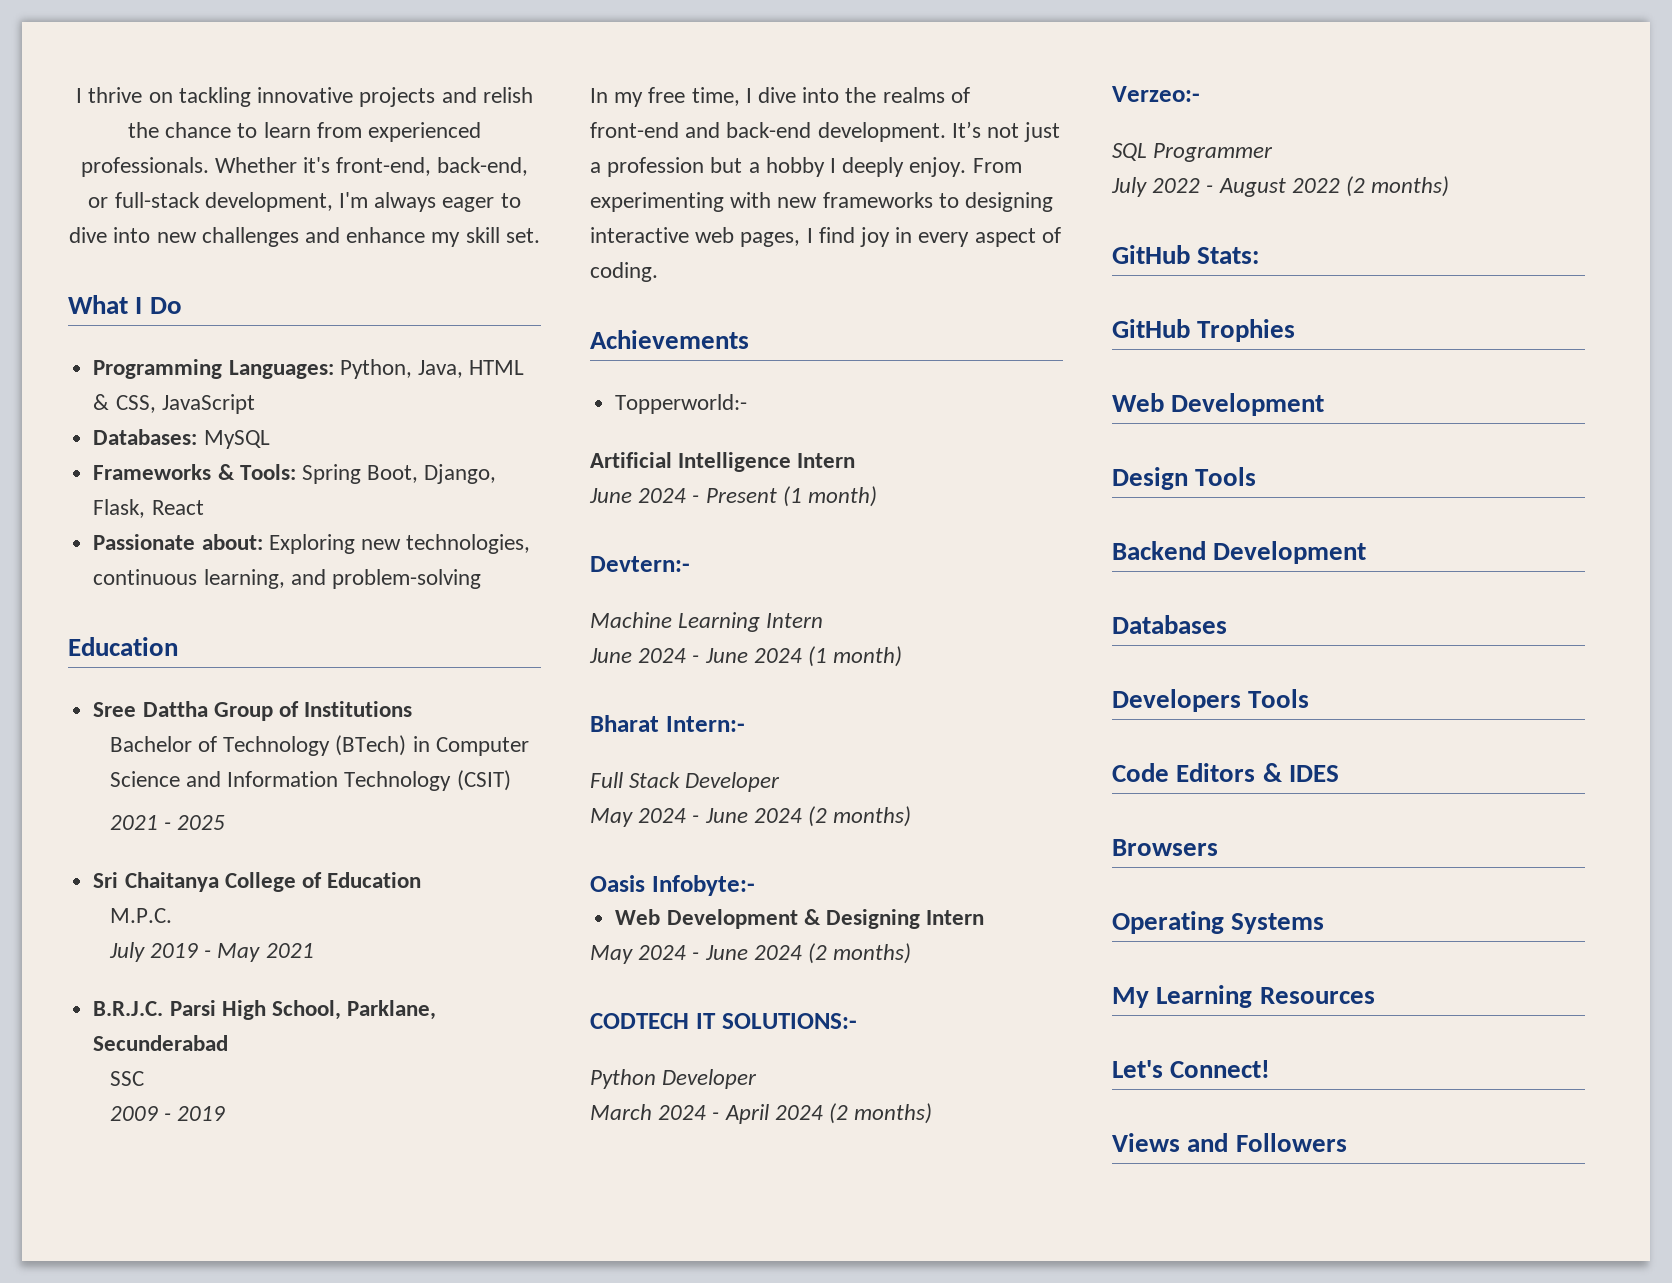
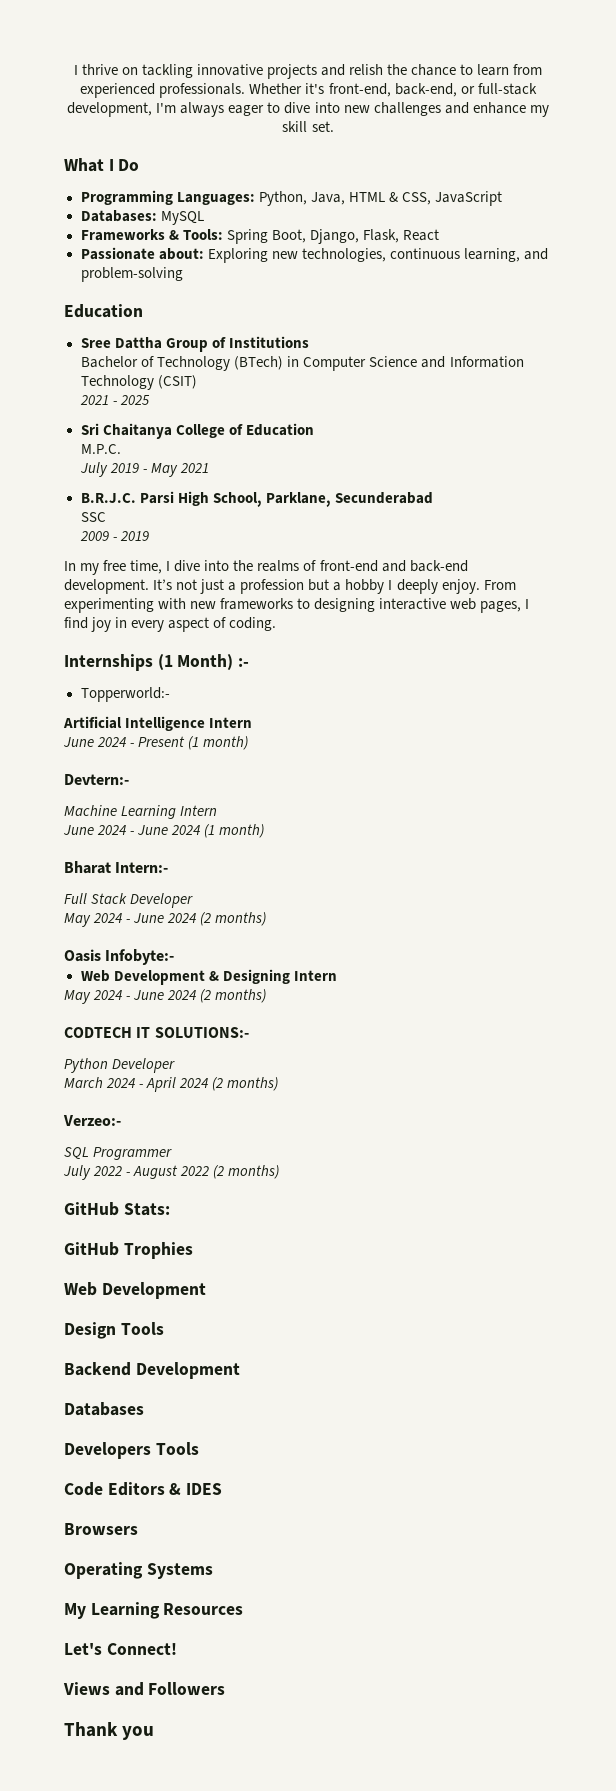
[590,330,749,349] Achievements -> [64,654,250,671] Internships (1 Month) :-
(1347, 1142) none -> [64,1722,155,1740] // Thank you

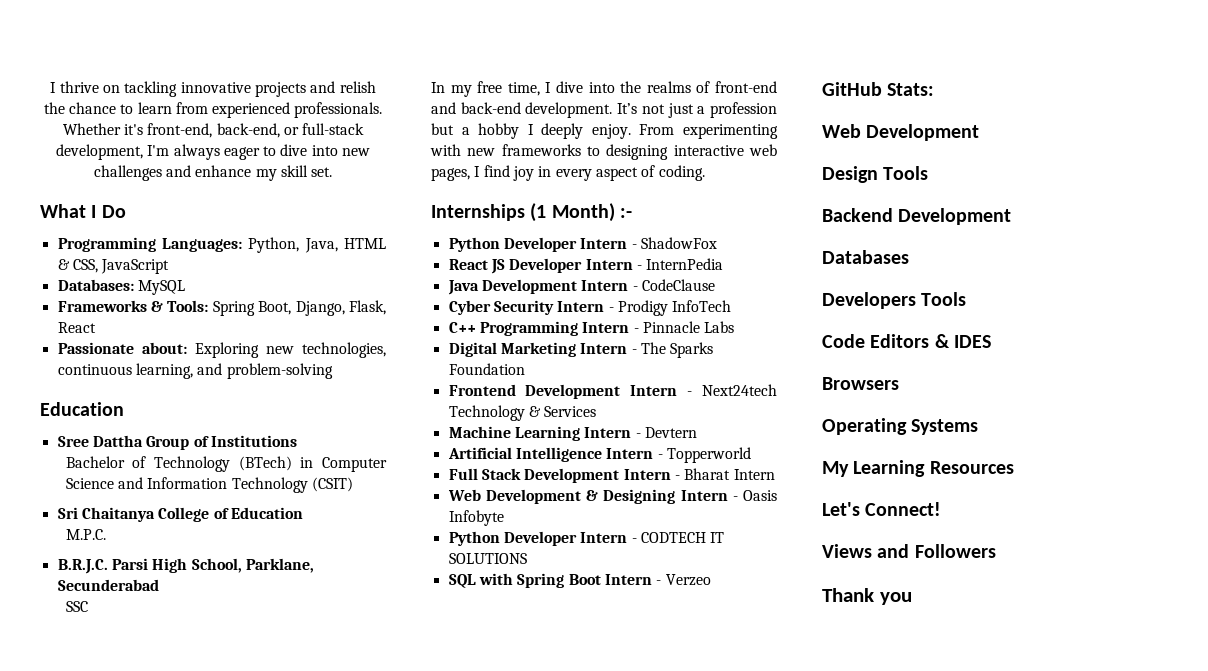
[80,395,151,405] // 2021 - 2025 -> (354, 484) none
[80,462,210,477] // July 2019 - May 2021 -> (106, 534) none
[80,531,150,541] // 2009 - 2019 -> (88, 606) none
[80,687,170,702] [63,716,253,731] [63,736,249,750] [64,774,129,785] [64,805,218,819] [63,824,265,838] [64,861,169,874] [64,893,194,908] [64,912,267,927] [64,949,175,965] Topperworld:- // Artificial Intelligence Intern // June 2024 - Present (1 month) // Devtern:- // Machine Learning Intern // June 2024 - June 2024 (1 month) // Bharat Intern:- // Full Stack Developer // May 2024 - June 2024 (2 months) // Oasis Infobyte:- -> [448,237,717,252] [448,258,724,274] [447,279,715,295] [448,300,732,316] [448,321,735,336] [448,342,714,358] [448,363,525,375] [448,384,777,399] [448,405,597,421] [448,426,697,441] [447,447,751,463] [448,468,775,483] Python Developer Intern - ShadowFox // React JS Developer Intern - InternPedia // Java Development Intern - CodeClause // Cyber Security Intern - Prodigy InfoTech // C++ Programming Intern - Pinnacle Labs // Digital Marketing Intern - The Sparks Foundation // Frontend Development Intern - Next24tech Technology & Services // Machine Learning Intern - Devtern // Artificial Intelligence Intern - Topperworld // Full Stack Development Intern - Bharat Intern
[64,989,267,1004] [64,1027,249,1038] [64,1058,176,1073] [64,1077,279,1092] [63,1115,121,1126] [64,1147,173,1160] [63,1165,280,1180] // May 2024 - June 2024 (2 months) // CODTECH IT SOLUTIONS:- // Python Developer // March 2024 - April 2024 (2 months) // Verzeo:- // SQL Programmer // July 2022 - August 2022 (2 months) -> [732,490,778,501] [448,510,504,526] [448,531,725,546] [448,553,527,564] [448,573,711,588] - Oasis Infobyte // Python Developer Intern - CODTECH IT SOLUTIONS // SQL with Spring Boot Intern - Verzeo
[64,1242,193,1259] // GitHub Trophies -> (935, 89) none

